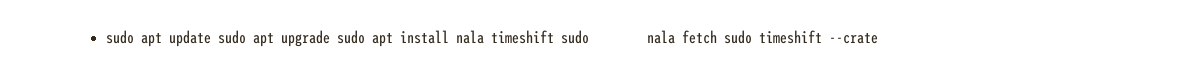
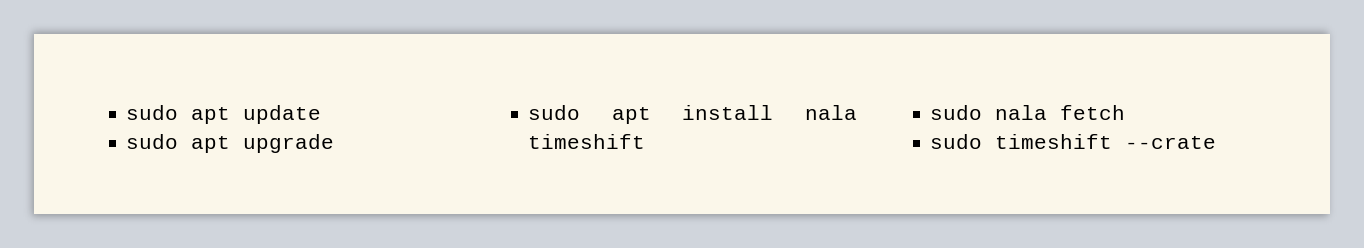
(211, 38) none -> (321, 114) //
(330, 38) none -> (334, 143) //
(554, 37) none -> (645, 141) //
(717, 37) none -> (1125, 112) //

